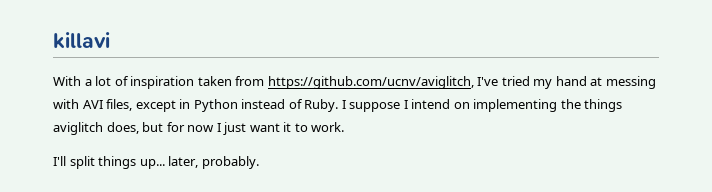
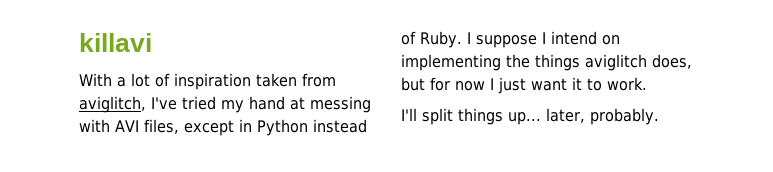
[267,76,474,89] https://github.com/ucnv/aviglitch, -> [79,96,146,113] aviglitch,

